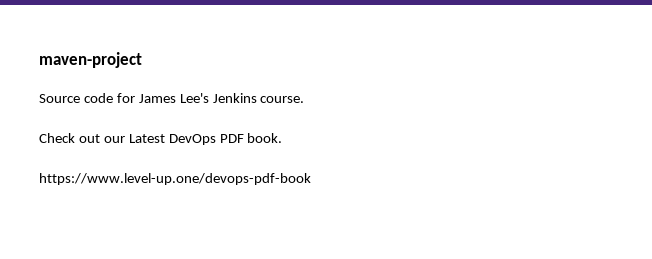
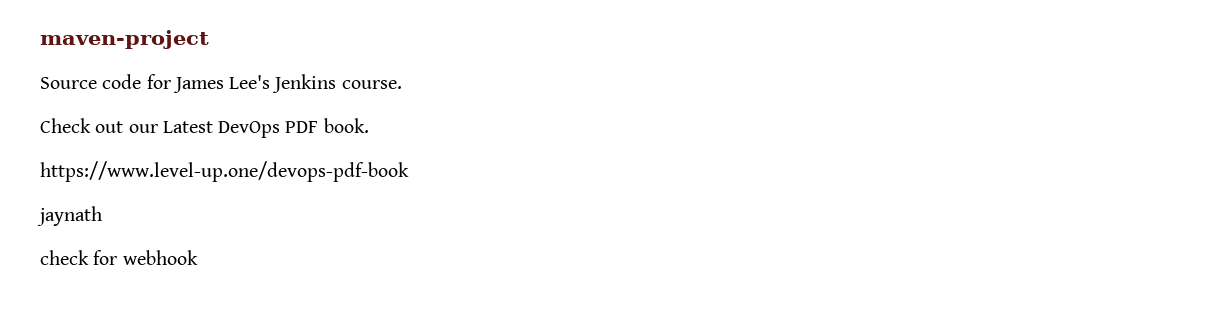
(311, 179) none -> [37,206,102,226] [40,250,198,265] // jaynath // check for webhook

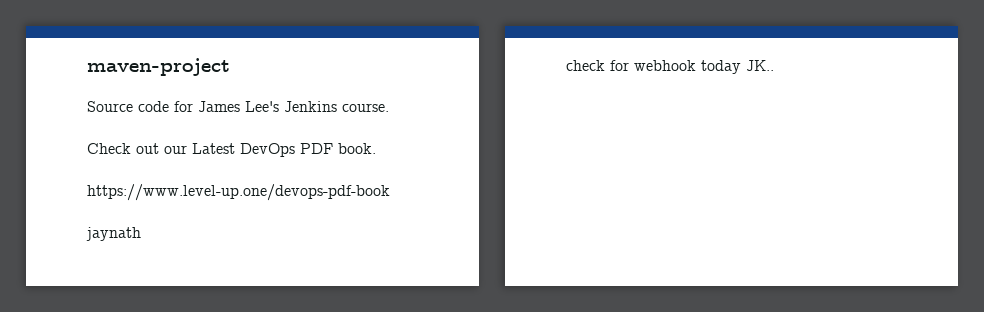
(198, 257) none -> [701,60,774,74] today JK..

